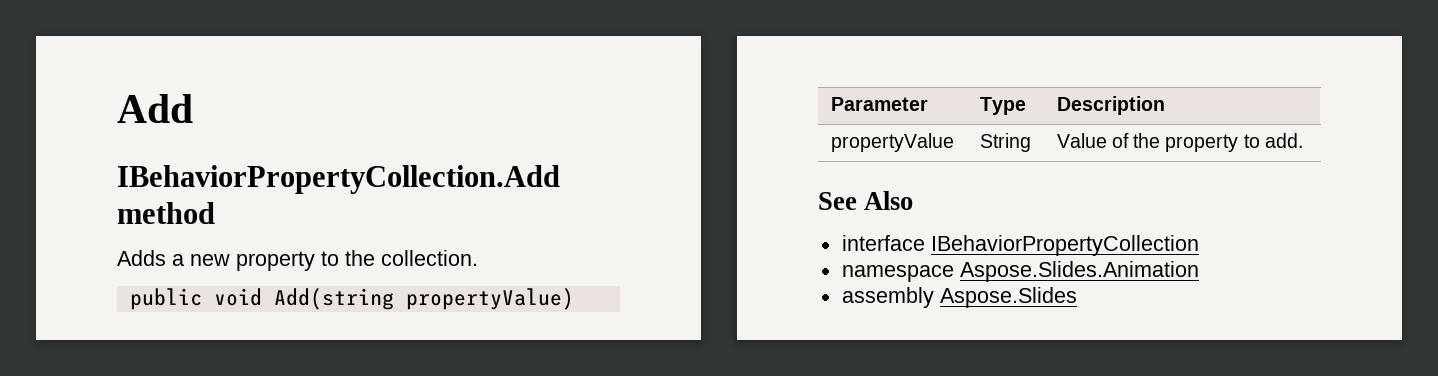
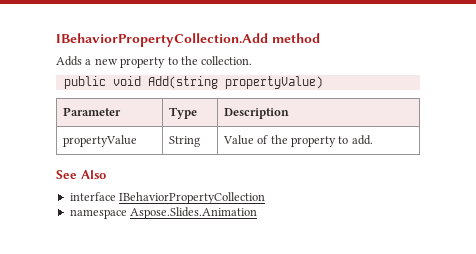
[117,94,193,123] Add // -> (56, 40) none
[841,287,1077,308] // assembly Aspose.Slides -> (258, 213) none

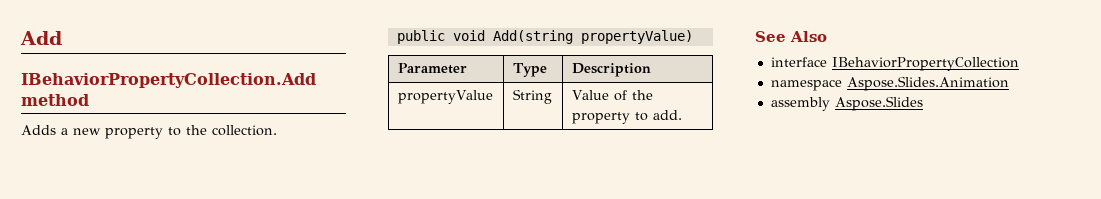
(56, 40) none -> [20,31,62,45] Add //
(258, 213) none -> [770,96,923,111] // assembly Aspose.Slides

